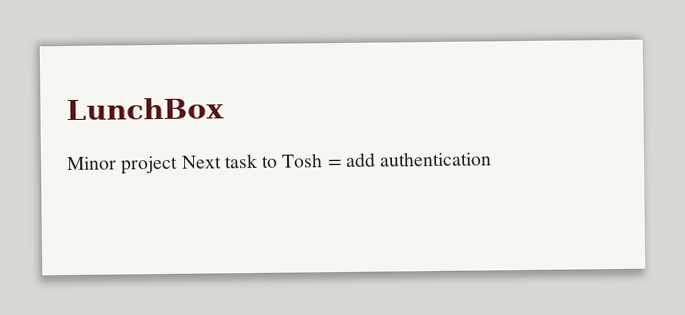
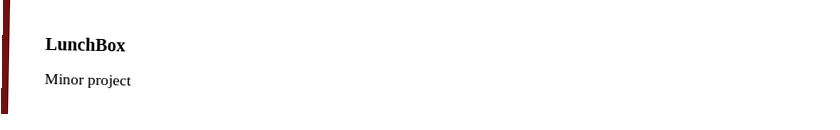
[180,151,493,169] Next task to Tosh = add authentication -> (133, 81) none

